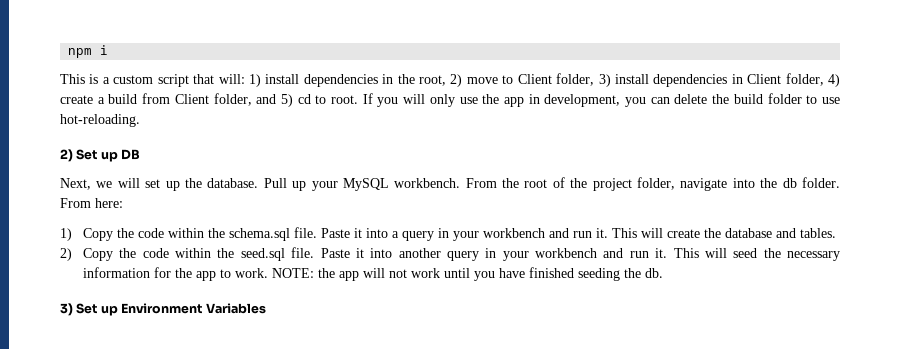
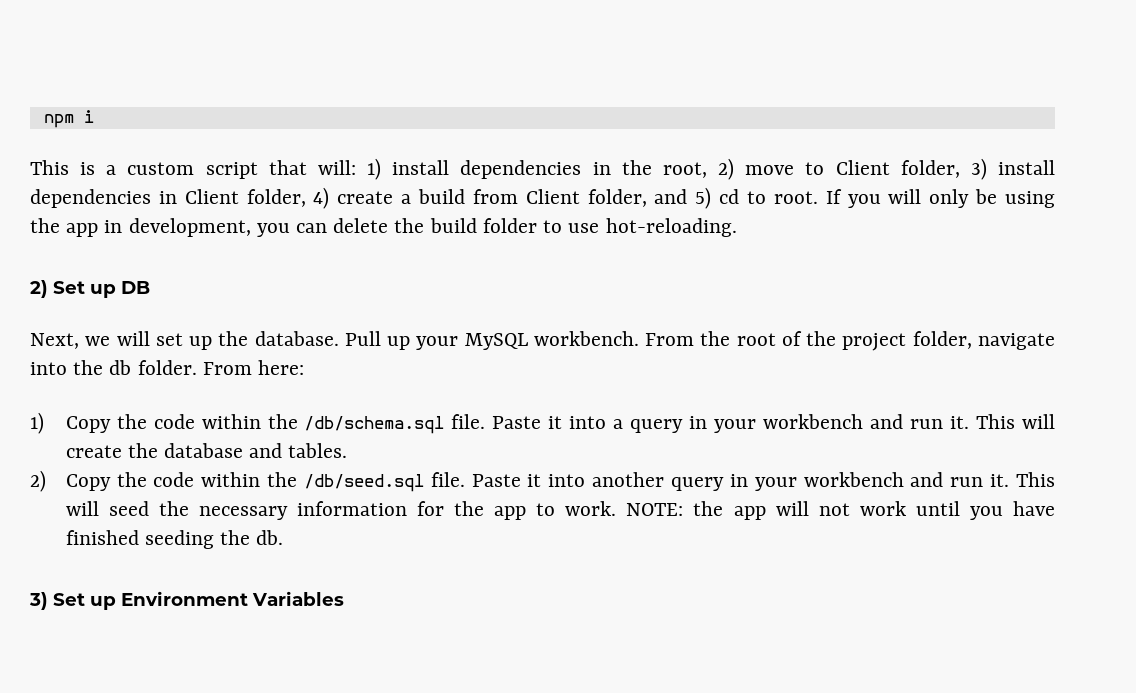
[459,97,478,104] use -> [975,189,1056,208] be using
[229,228,291,241] schema.sql -> [304,416,445,434] /db/schema.sql
[240,248,285,261] seed.sql -> [303,474,424,492] /db/seed.sql

